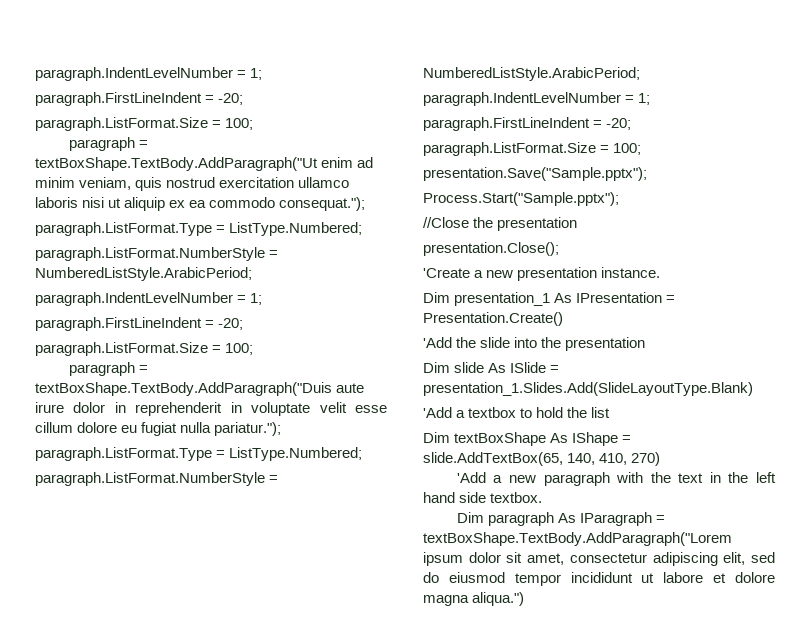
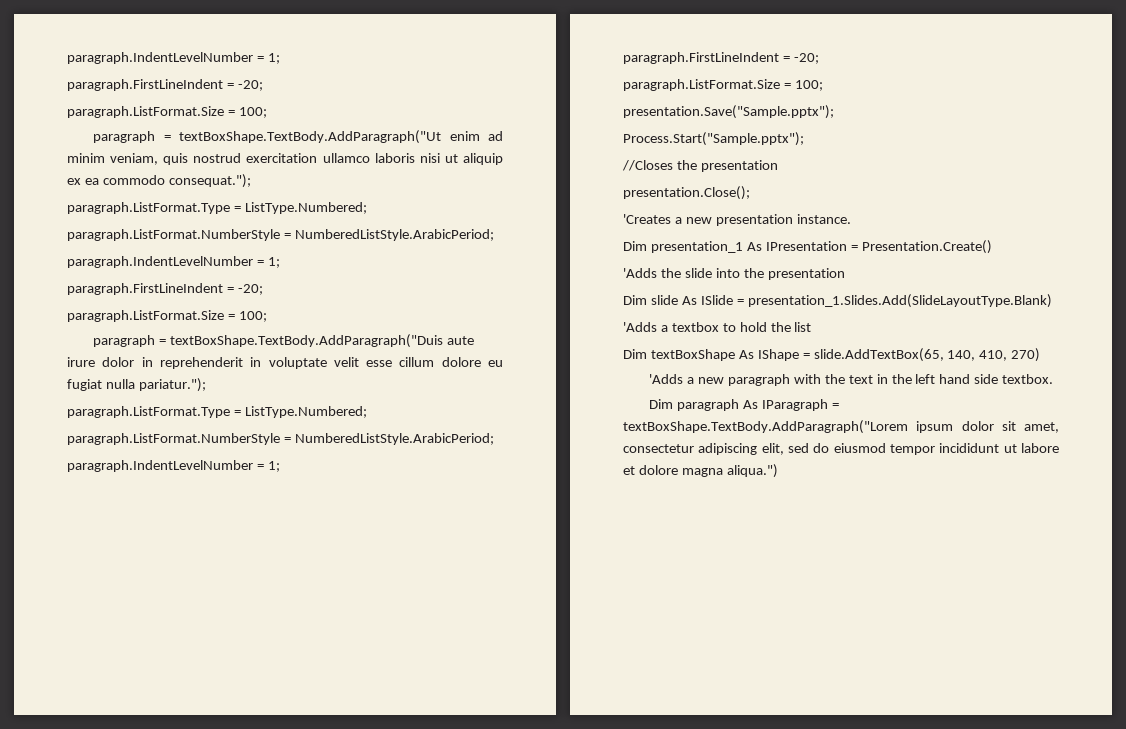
[423,217,469,228] //Close -> [622,160,673,171] //Closes
[423,268,470,278] 'Create -> [623,214,671,224] 'Creates
[423,337,452,348] 'Add -> [623,268,657,278] 'Adds
[423,407,452,418] 'Add -> [623,322,657,332] 'Adds
[456,472,486,483] 'Add -> [649,374,684,384] 'Adds

